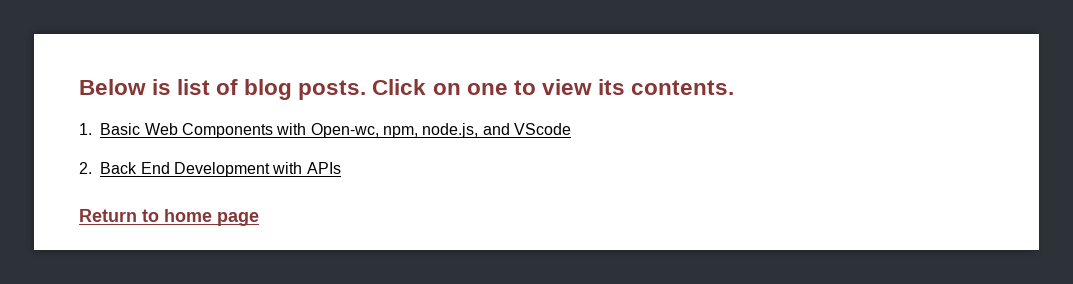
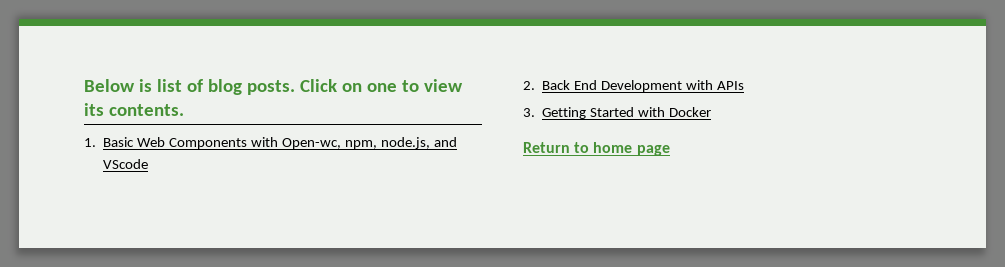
(341, 168) none -> [523,107,711,119] // 3. Getting Started with Docker

